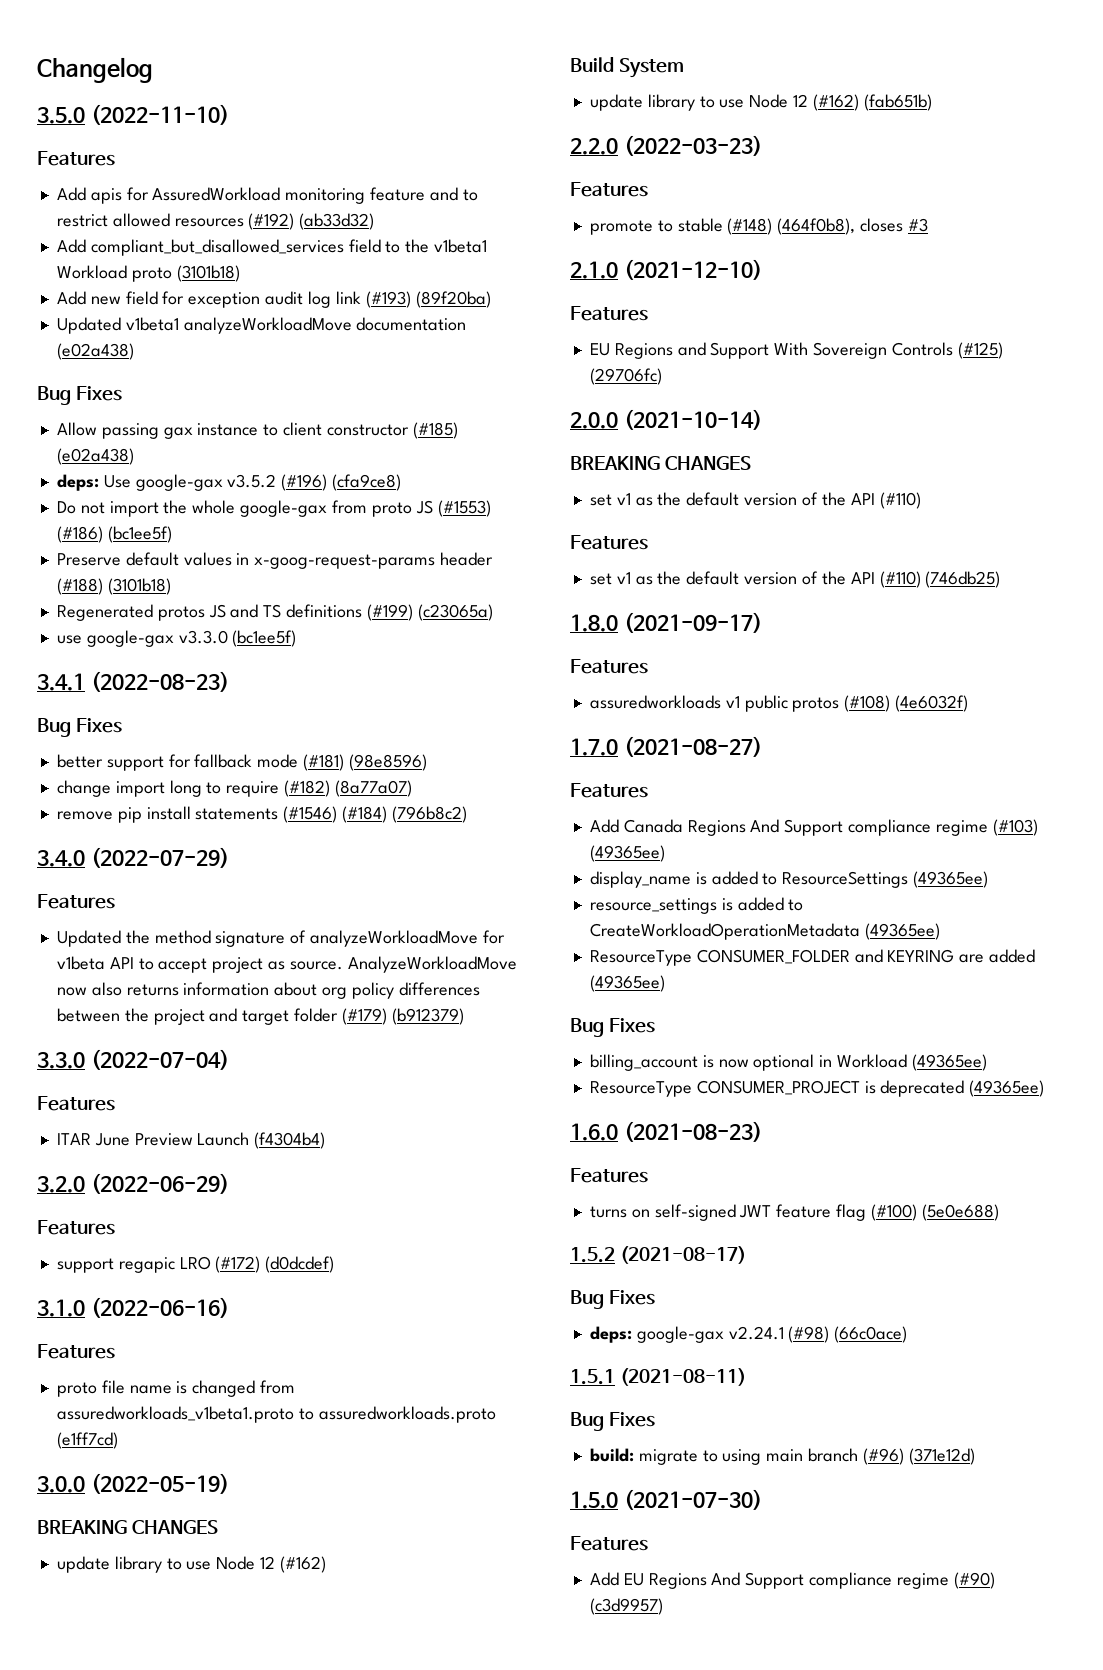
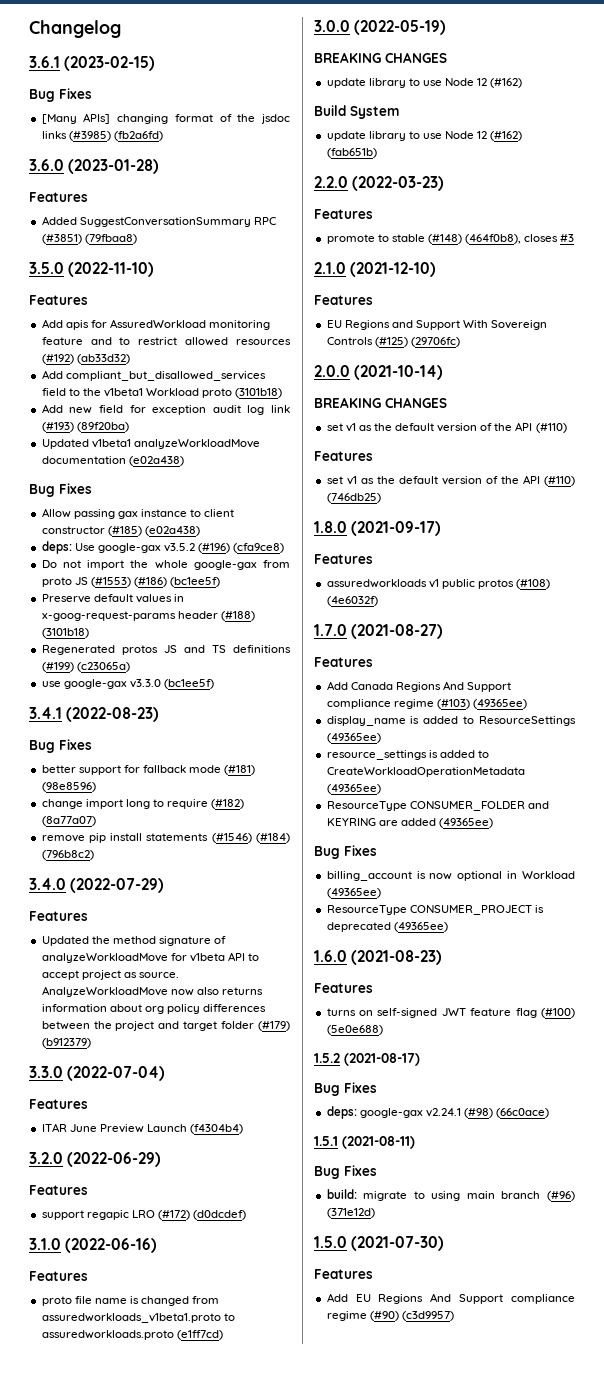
(153, 70) none -> [29,56,156,71] [29,88,92,102] [41,113,290,124] [41,131,163,141] [29,159,160,174] [29,192,88,202] [41,216,276,227] [41,234,137,244] // 3.6.1 (2023-02-15) // Bug Fixes // [Many APIs] changing format of the jsdoc links (#3985) (fb2a6fd) // 3.6.0 (2023-01-28) // Features // Added SuggestConversationSummary RPC (#3851) (79fbaa8)

